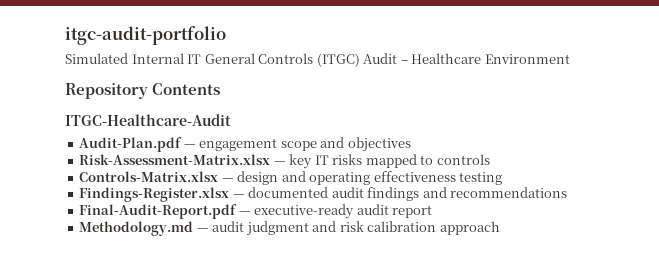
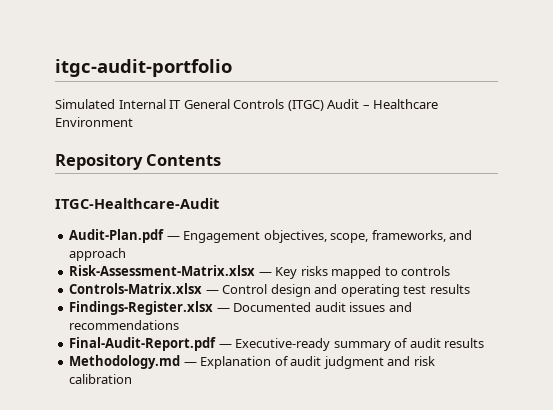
[199,137,411,152] engagement scope and objectives -> [183,230,473,243] [69,248,127,261] Engagement objectives, scope, frameworks, and approach
[289,154,329,169] key IT -> [275,267,298,279] Key
(234, 180) none -> [222,284,268,294] Control
[373,171,503,185] effectiveness testing -> [403,284,470,294] test results
[248,187,420,201] documented audit findings -> [233,302,386,312] Documented audit issues
[254,204,433,219] executive-ready audit report -> [235,338,485,351] Executive-ready summary of audit results
(209, 230) none -> [200,356,289,369] Explanation of
[439,221,500,235] approach -> (133, 379) none

